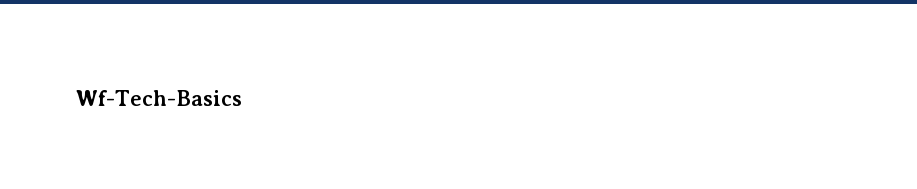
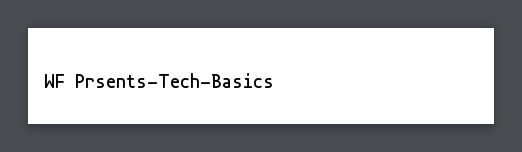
[76,90,242,106] Wf-Tech-Basics -> [44,73,274,88] WF Prsents-Tech-Basics

